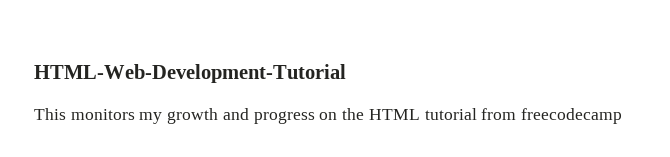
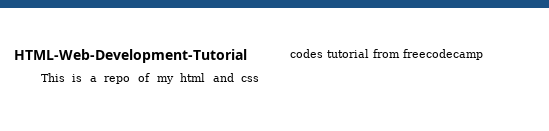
[70,108,420,124] monitors my growth and progress on the HTML -> [72,73,259,84] [290,49,323,58] is a repo of my html and css codes

